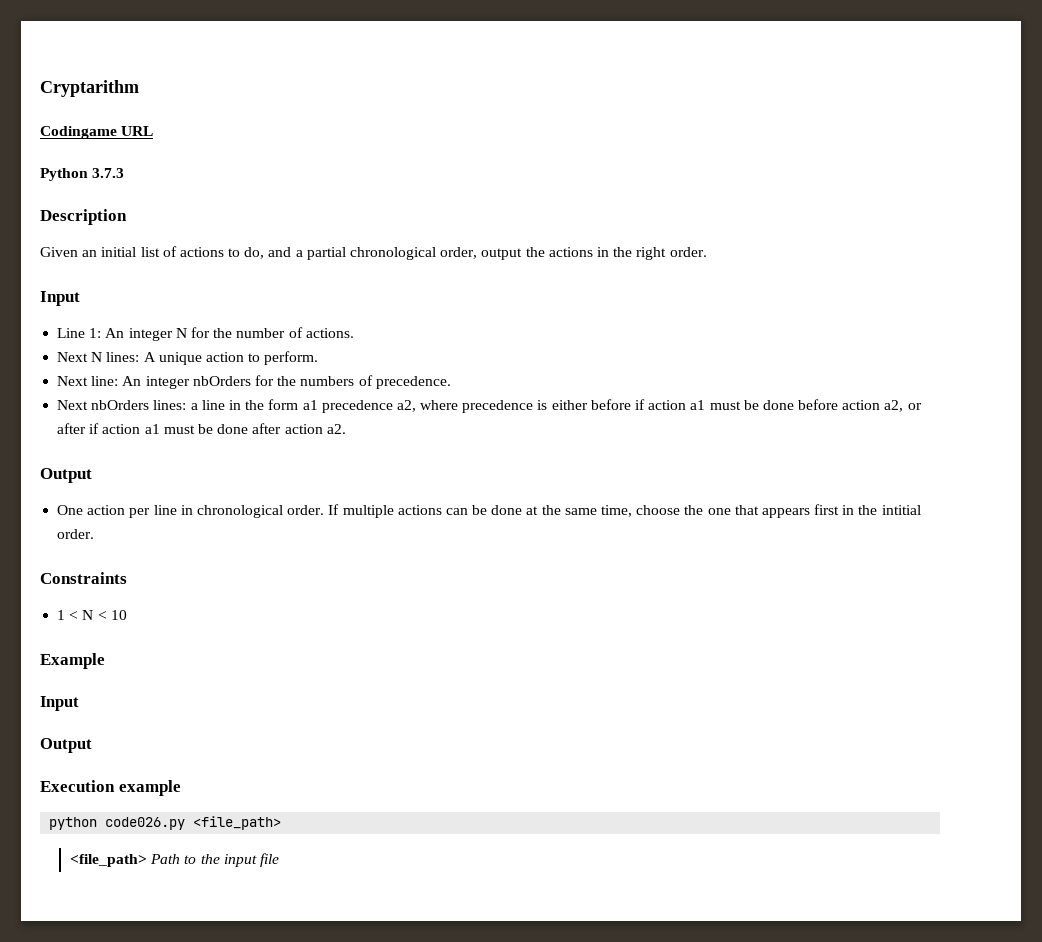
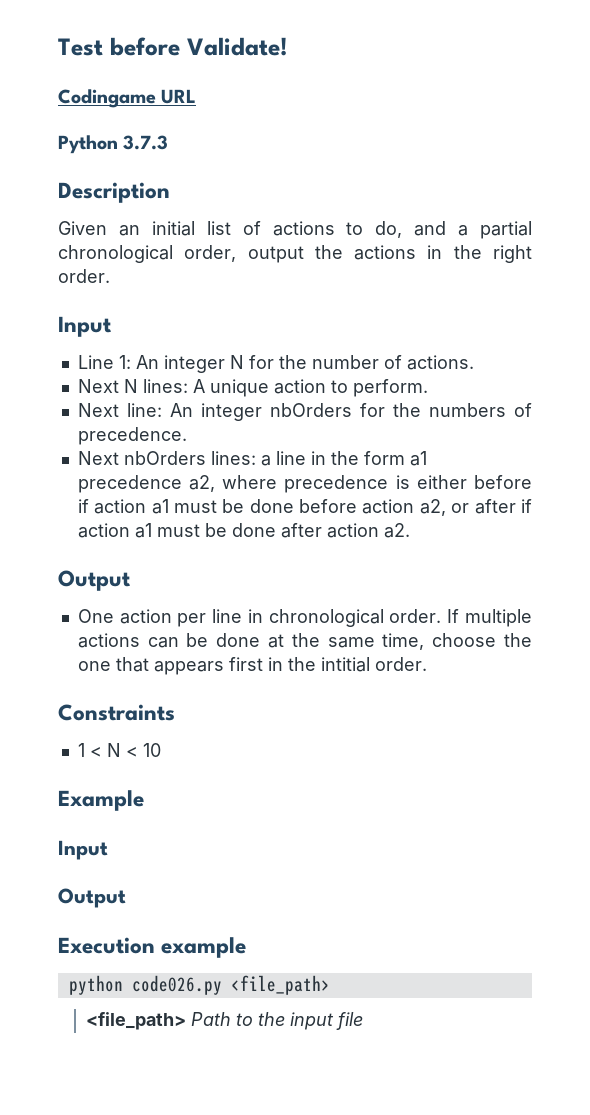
[40,80,139,97] Cryptarithm -> [58,37,288,56] Test before Validate!

